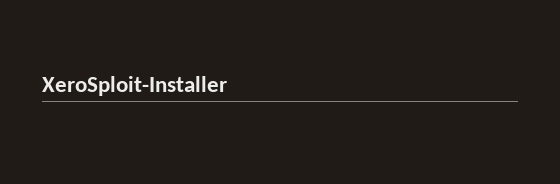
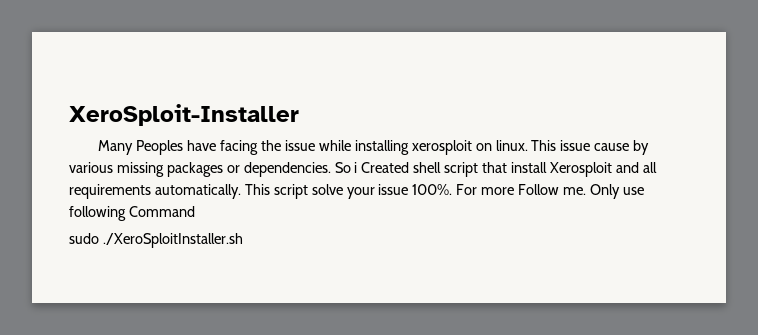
(227, 86) none -> [98,140,650,155] [69,162,657,177] [69,184,644,199] [69,206,195,221] [69,233,243,248] // Many Peoples have facing the issue while installing xerosploit on linux. This issue cause by various missing packages or dependencies. So i Created shell script that install Xerosploit and all requirements automatically. This script solve your issue 100%. For more Follow me. Only use following Command // sudo ./XeroSploitInstaller.sh

